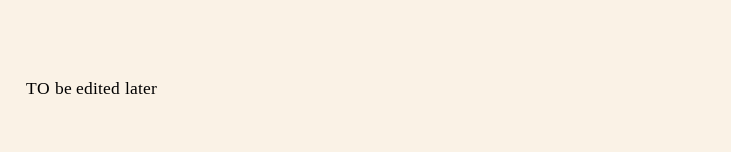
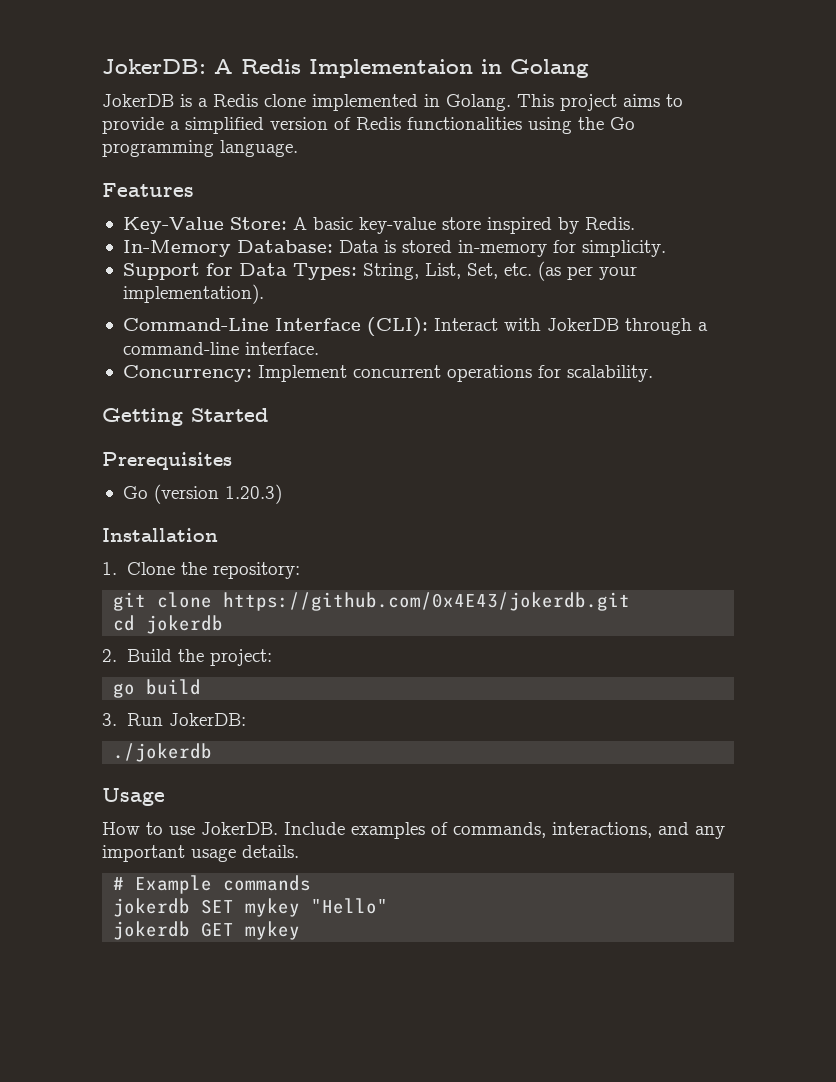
[26,82,158,94] TO be edited later -> [102,59,589,78] [102,94,683,111] [102,117,635,134] [102,140,298,157] [102,183,194,197] [122,217,635,234] [122,240,666,257] [122,261,637,281] [122,284,264,304] [122,317,708,337] [122,342,319,355] [122,365,653,382] [102,408,269,426] [102,452,232,470] [122,484,282,504] [102,528,218,542] [102,562,300,579] [113,592,631,611] [113,615,224,634] [102,649,272,666] [113,679,202,698] [102,713,246,726] [113,743,213,762] [102,788,165,806] [102,822,725,839] [102,845,299,862] [113,875,312,894] [113,898,389,917] [113,921,301,940] JokerDB: A Redis Implementaion in Golang // JokerDB is a Redis clone implemented in Golang. This project aims to provide a simplified version of Redis functionalities using the Go programming language. // Features // Key-Value Store: A basic key-value store inspired by Redis. // In-Memory Database: Data is stored in-memory for simplicity. // Support for Data Types: String, List, Set, etc. (as per your implementation). // Command-Line Interface (CLI): Interact with JokerDB through a command-line interface. // Concurrency: Implement concurrent operations for scalability. // Getting Started // Prerequisites // Go (version 1.20.3) // Installation // 1. Clone the repository: // git clone https://github.com/0x4E43/jokerdb.git // cd jokerdb // 2. Build the project: // go build // 3. Run JokerDB: // ./jokerdb // Usage // How to use JokerDB. Include examples of commands, interactions, and any important usage details. // # Example commands // jokerdb SET mykey "Hello" // jokerdb GET mykey

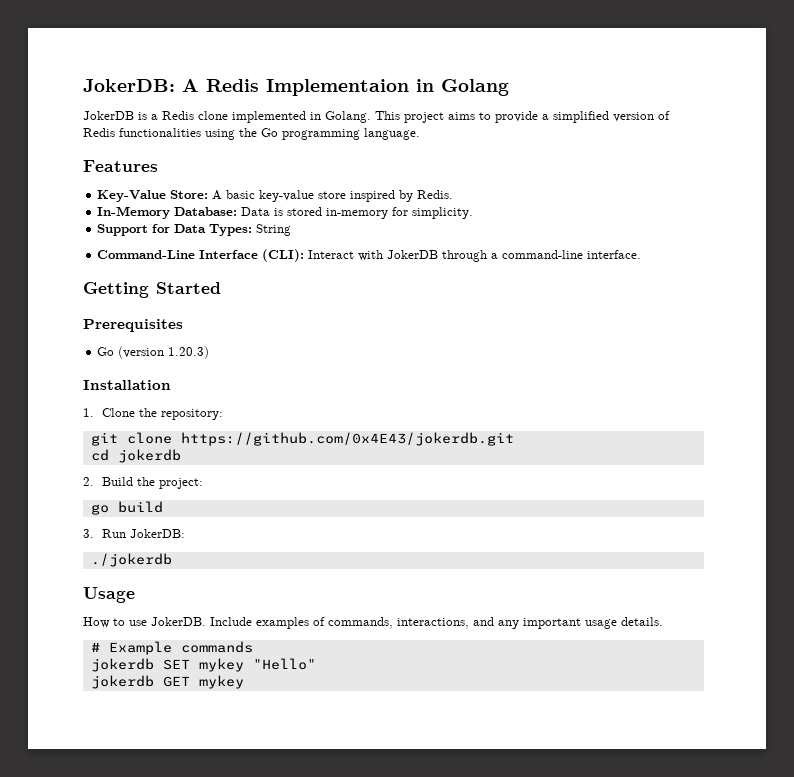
[362,261,637,281] [122,284,264,304] String, List, Set, etc. (as per your implementation). -> [256,224,292,236] String
[122,365,653,382] // Concurrency: Implement concurrent operations for scalability. -> (642, 254) none

